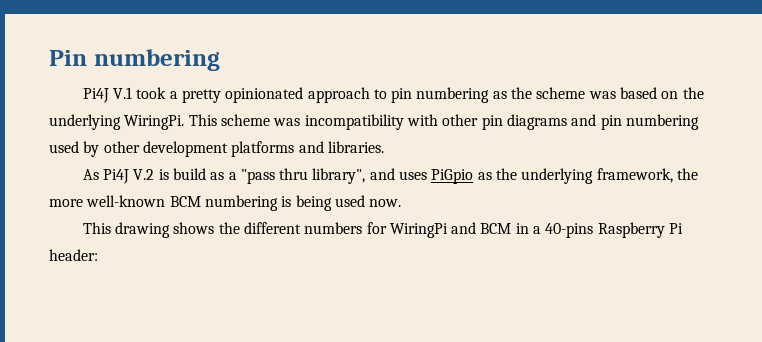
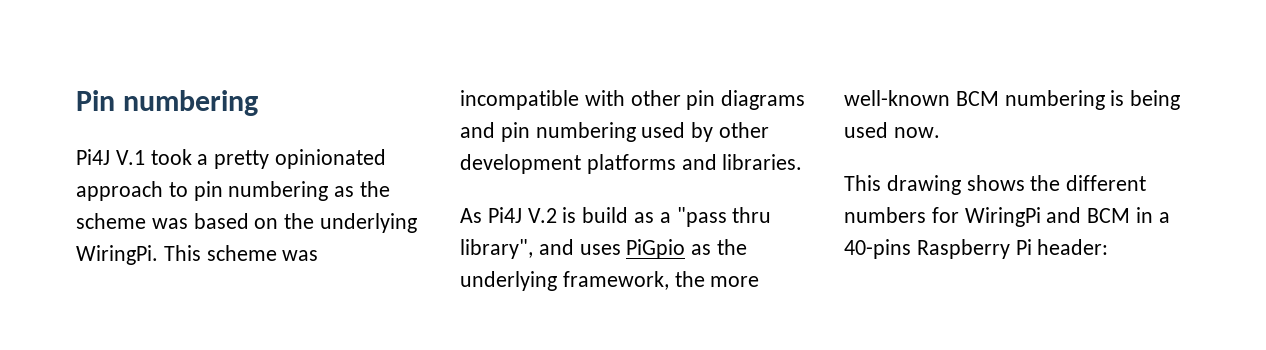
[304,114,404,130] incompatibility -> [460,90,579,110] incompatible

